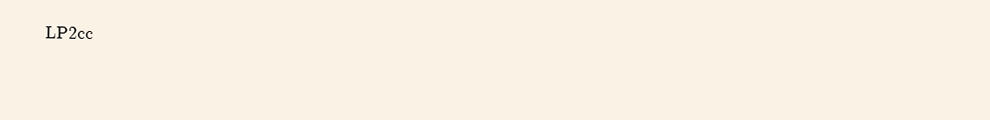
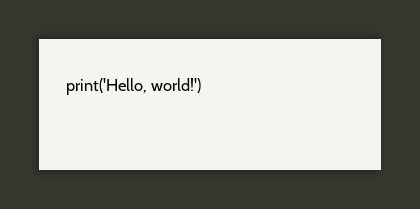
[45,26,94,40] LP2cc -> [66,78,202,95] print('Hello, world!')

